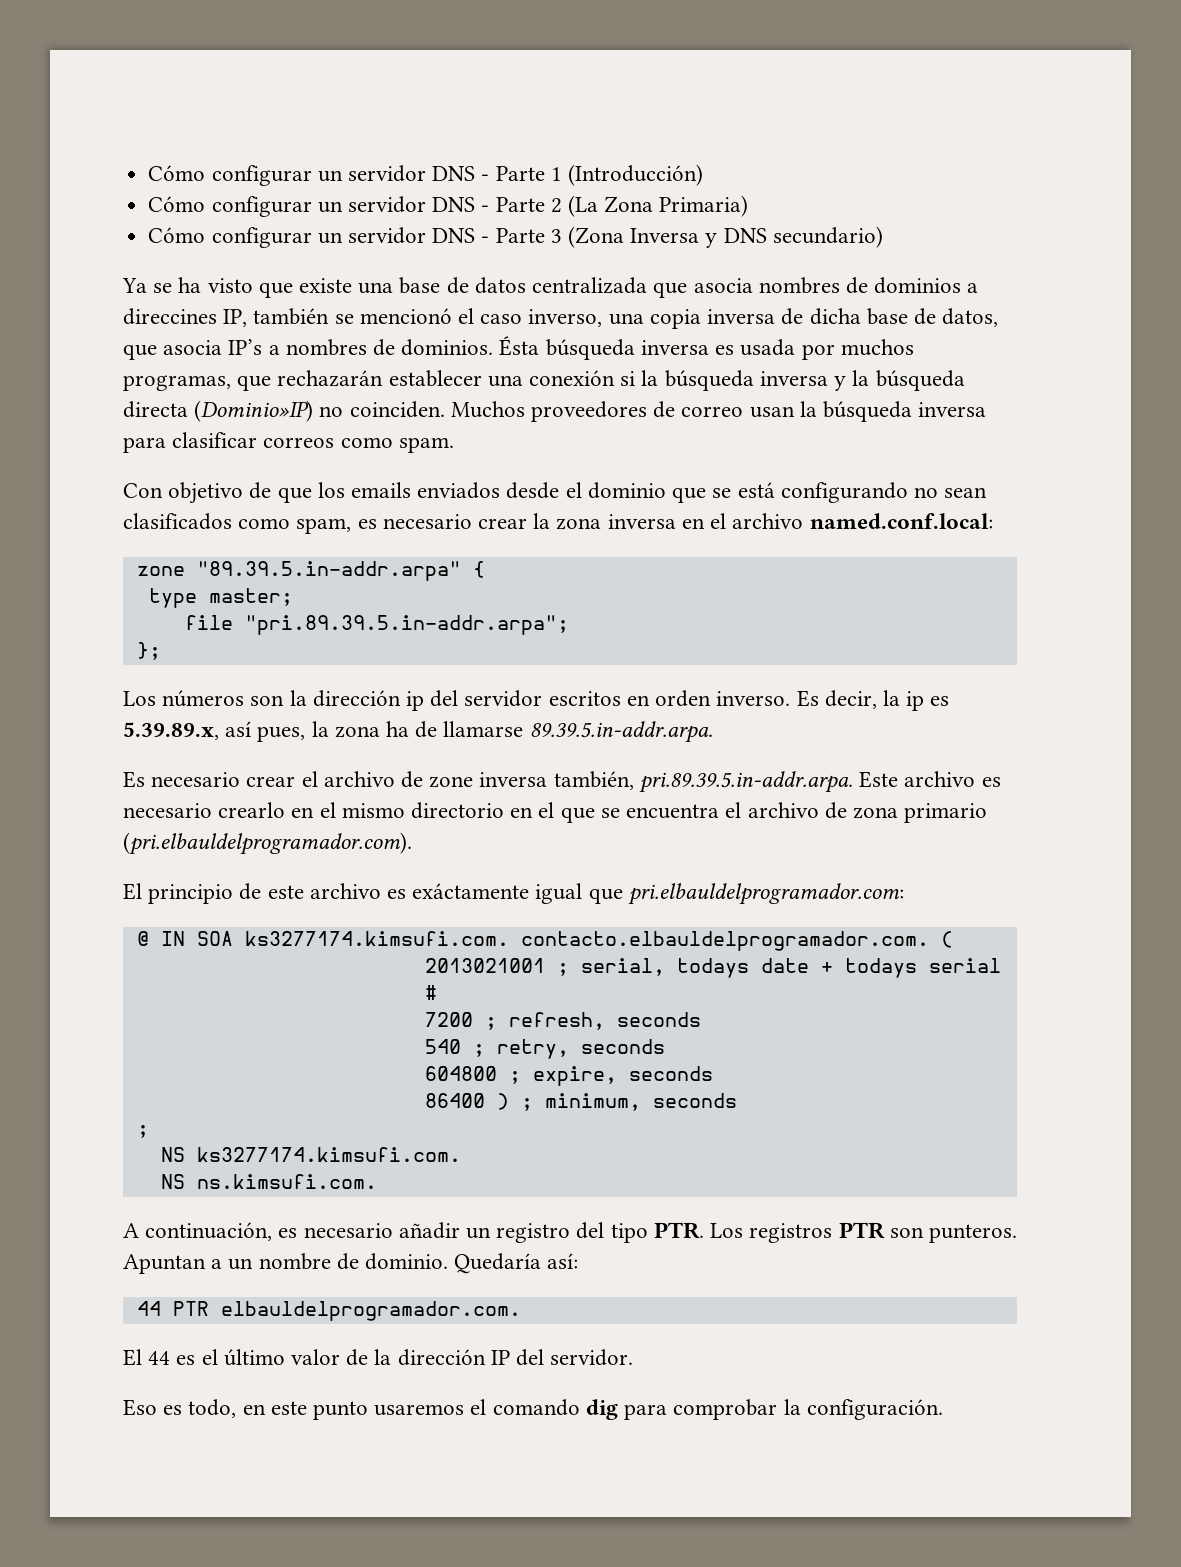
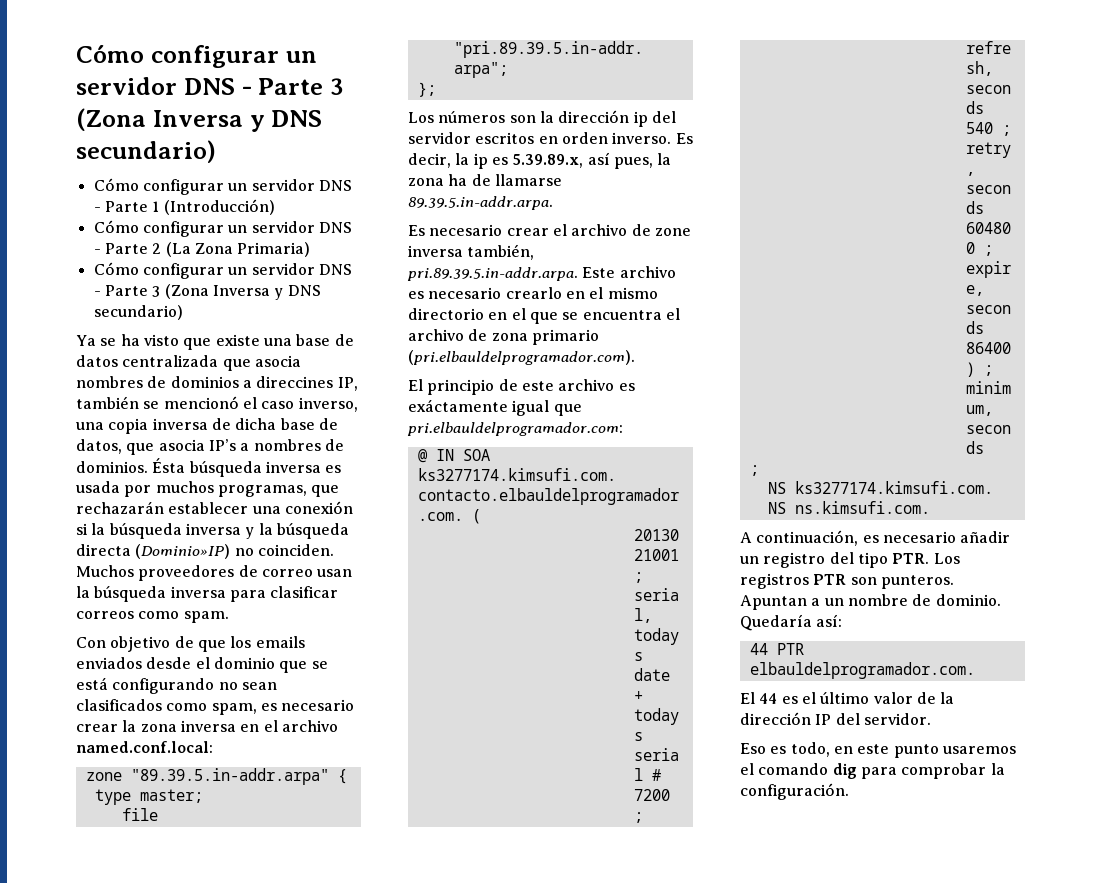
[148,165,545,186] Cómo configurar un servidor DNS - Parte -> [76,44,317,68] [76,77,344,95] [76,108,323,132] [76,140,216,163] [93,178,352,195] [93,201,148,212] Cómo configurar un servidor DNS - Parte 3 (Zona Inversa y DNS secundario) // Cómo configurar un servidor DNS - Parte

